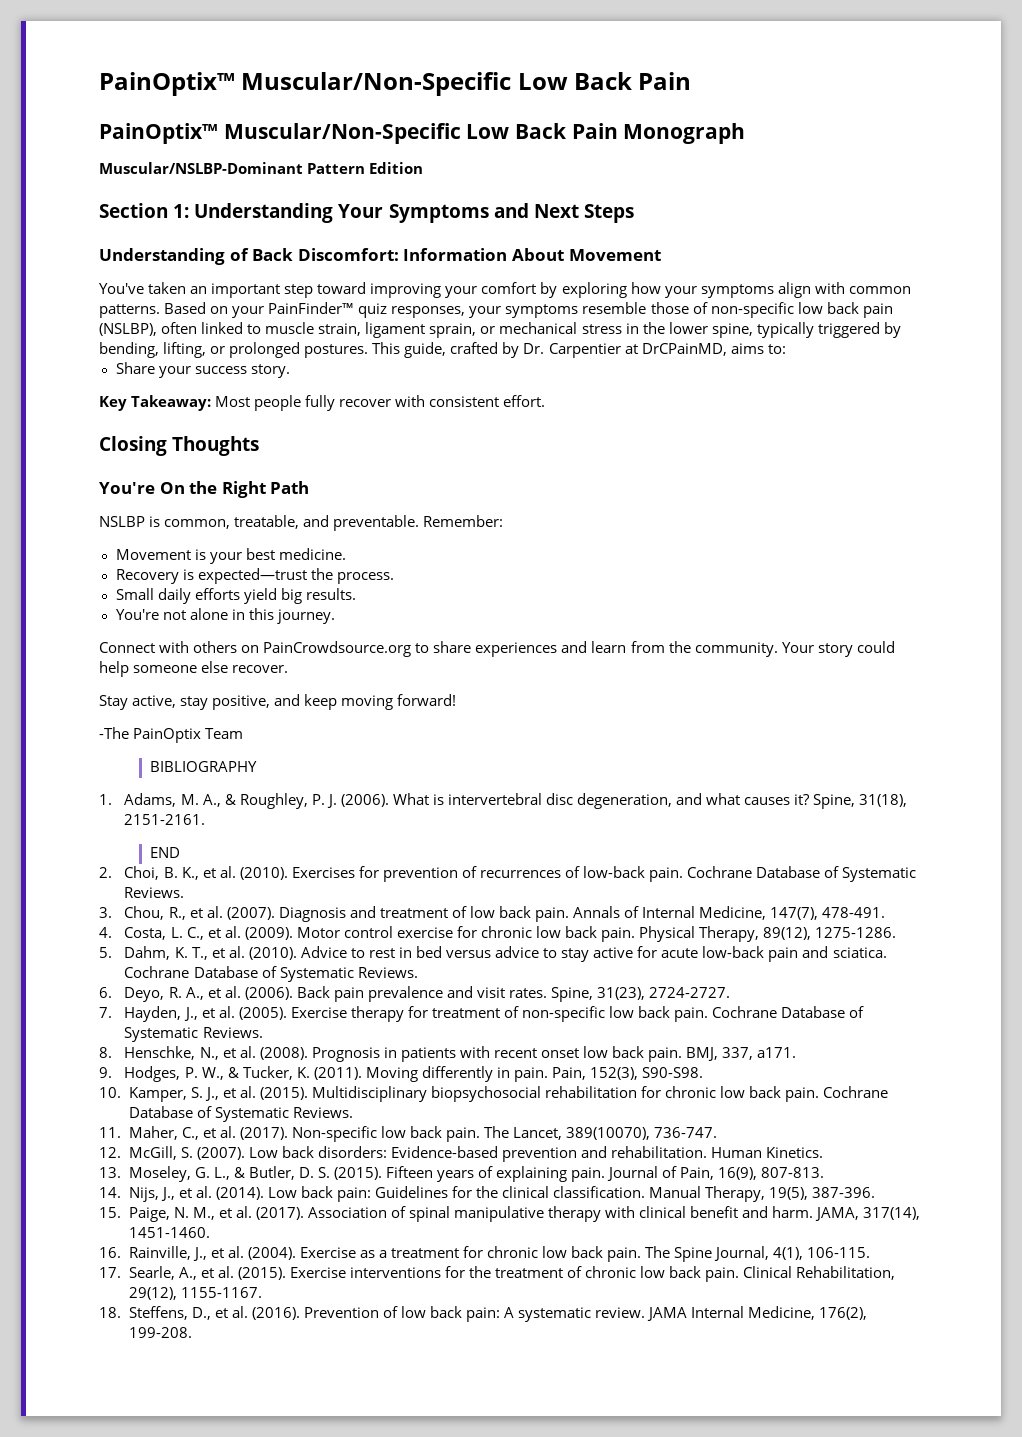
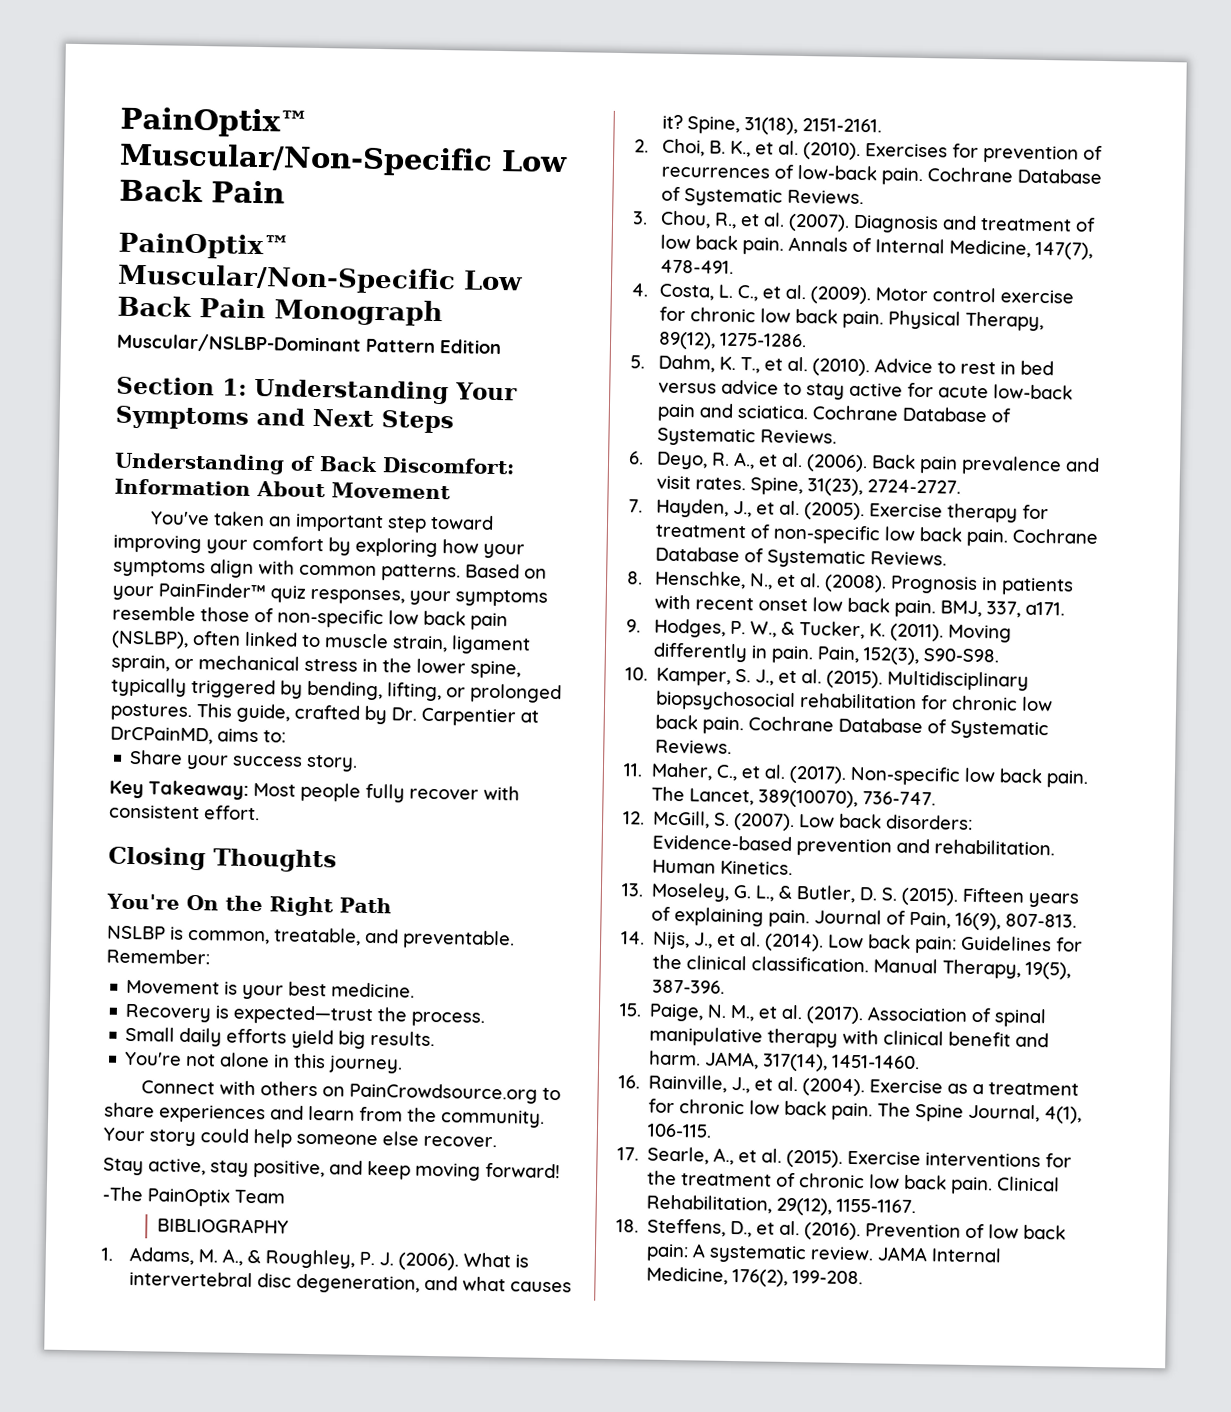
[149,847,180,858] // END -> (882, 125) none

